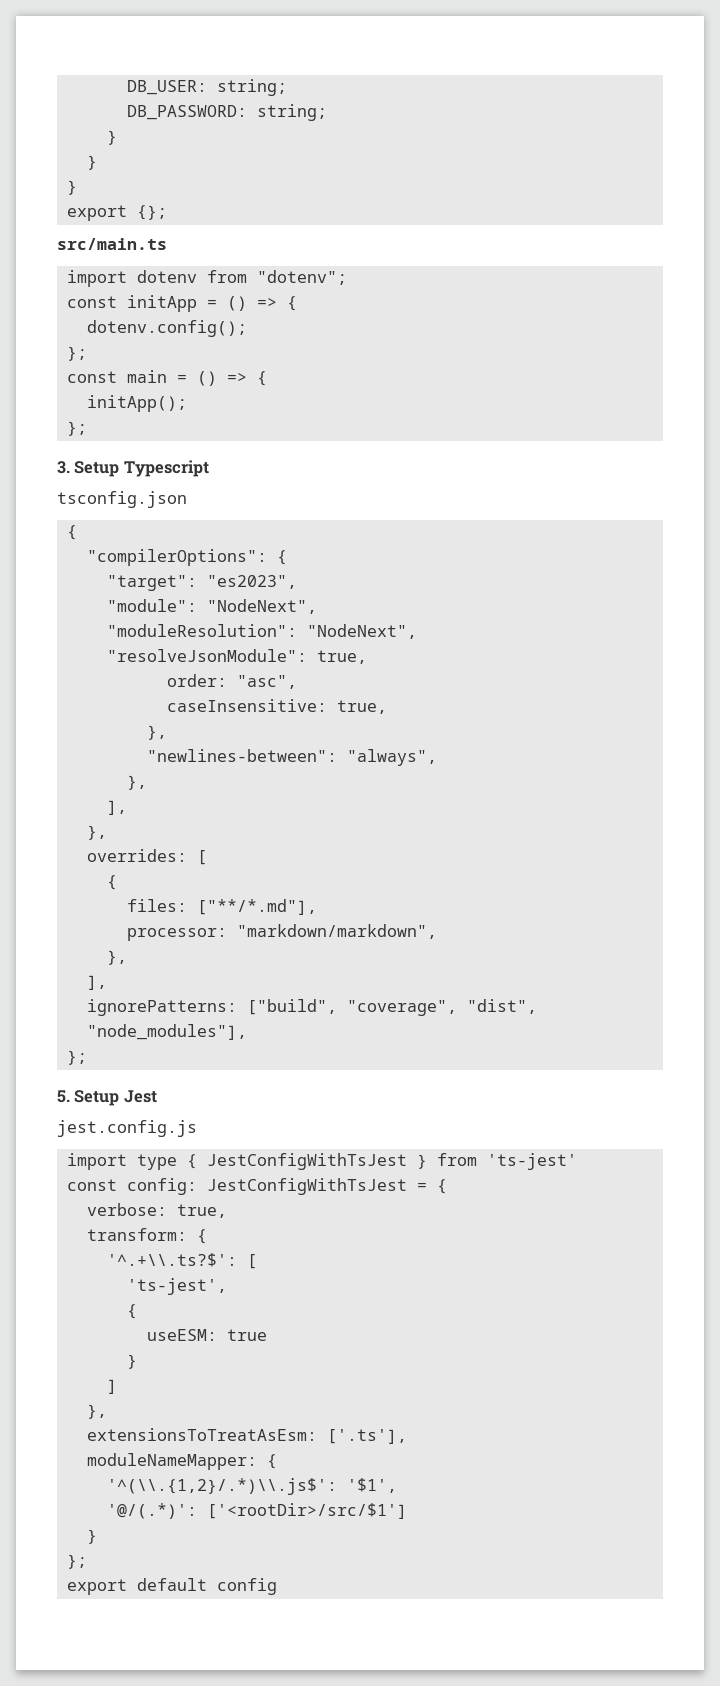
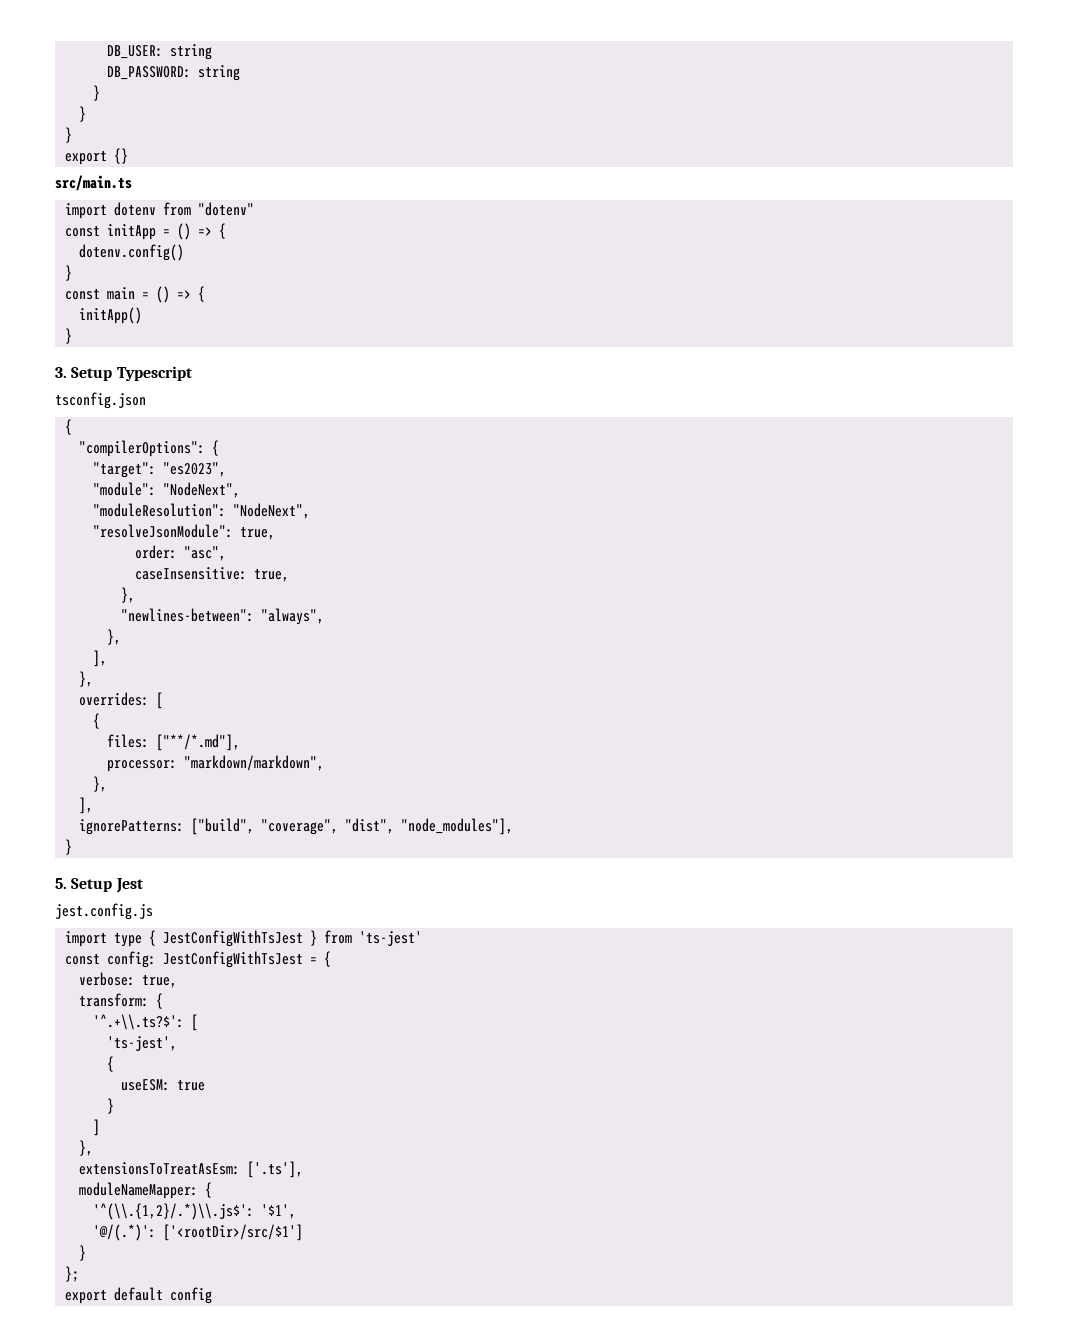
[216,79,287,96] string; -> [169,44,212,60] string
[256,104,327,121] string; -> [197,65,240,81] string
[136,205,167,220] {}; -> [113,148,128,164] {}
[256,270,347,285] "dotenv"; -> [197,202,254,216] "dotenv"
[86,320,247,337] [66,346,87,361] dotenv.config(); // }; -> [78,244,184,261] [64,265,72,281] dotenv.config() // }
[86,395,187,412] [66,421,87,436] initApp(); // }; -> [78,307,142,324] [64,328,72,344] initApp() // }
[66,1050,87,1065] }; -> [64,839,72,855] }

